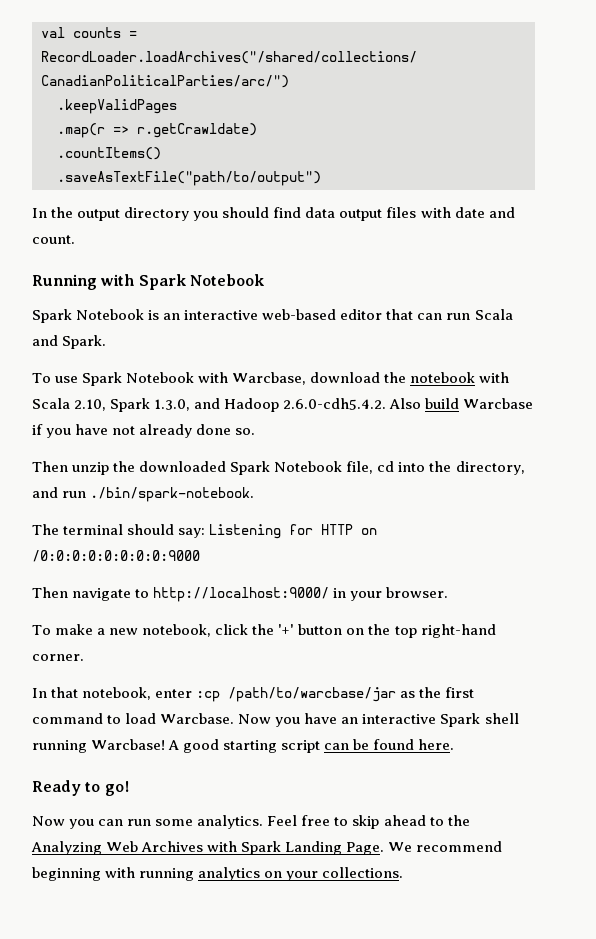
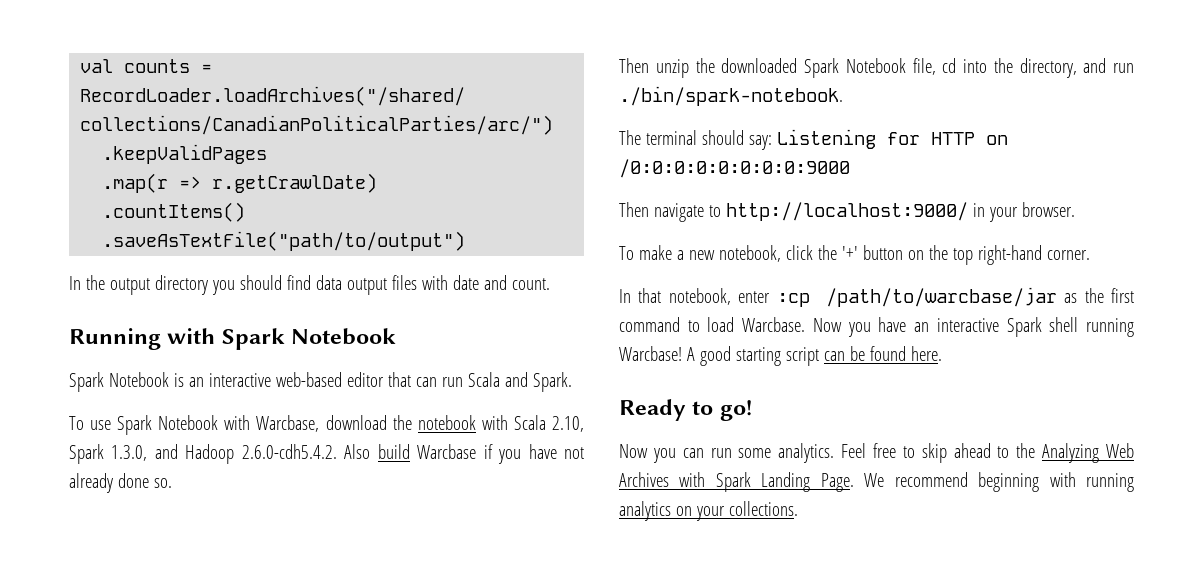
[137,123,257,138] r.getCrawldate) -> [212,173,378,193] r.getCrawlDate)

